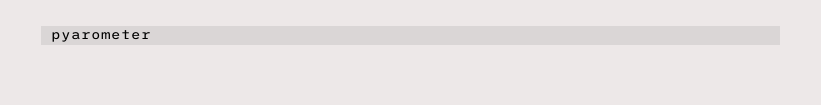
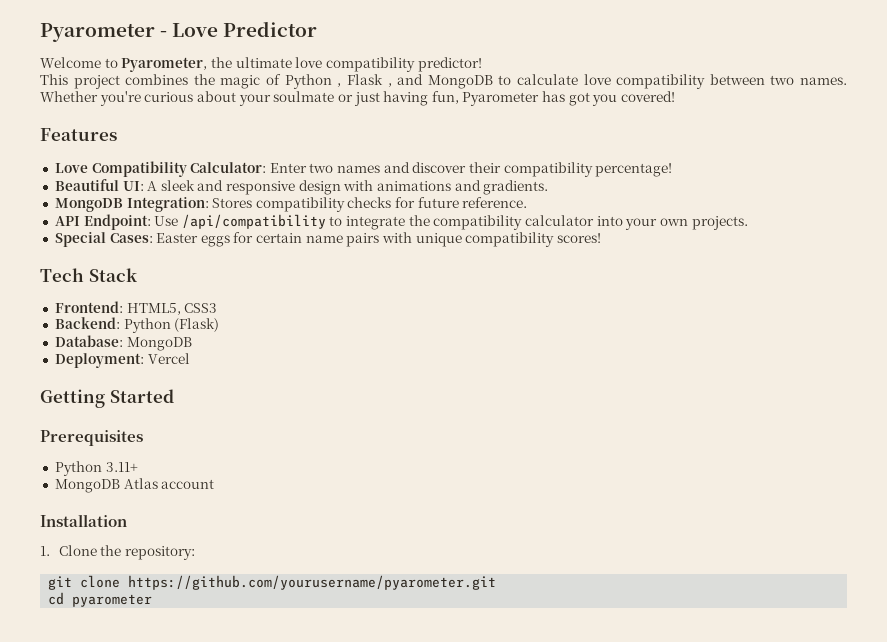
(50, 36) none -> [40,21,318,42] [40,57,482,72] [40,74,847,89] [40,91,676,106] [40,128,117,141] [54,161,673,177] [54,179,549,195] [54,197,528,212] [54,214,748,230] [54,232,601,247] [40,268,137,282] [54,301,218,315] [54,317,220,333] [54,335,192,351] [54,353,190,368] [40,389,174,408] [40,430,143,446] [54,461,138,476] [54,478,215,493] [40,514,127,527] [40,545,196,560] [48,575,497,590] [48,592,65,605] Pyarometer - Love Predictor // Welcome to Pyarometer, the ultimate love compatibility predictor! // This project combines the magic of Python , Flask , and MongoDB to calculate love compatibility between two names. Whether you're curious about your soulmate or just having fun, Pyarometer has got you covered! // Features // Love Compatibility Calculator: Enter two names and discover their compatibility percentage! // Beautiful UI: A sleek and responsive design with animations and gradients. // MongoDB Integration: Stores compatibility checks for future reference. // API Endpoint: Use /api/compatibility to integrate the compatibility calculator into your own projects. // Special Cases: Easter eggs for certain name pairs with unique compatibility scores! // Tech Stack // Frontend: HTML5, CSS3 // Backend: Python (Flask) // Database: MongoDB // Deployment: Vercel // Getting Started // Prerequisites // Python 3.11+ // MongoDB Atlas account // Installation // 1. Clone the repository: // git clone https://github.com/yourusername/pyarometer.git // cd

